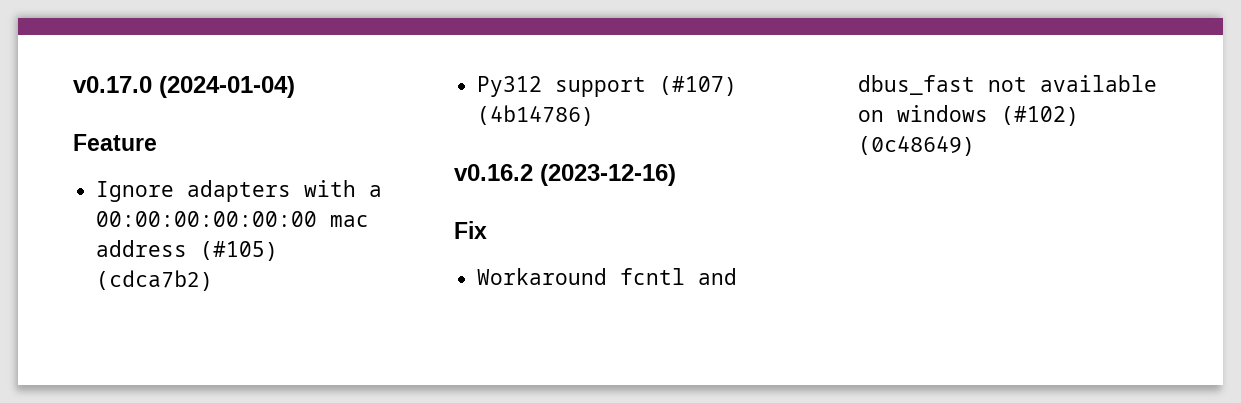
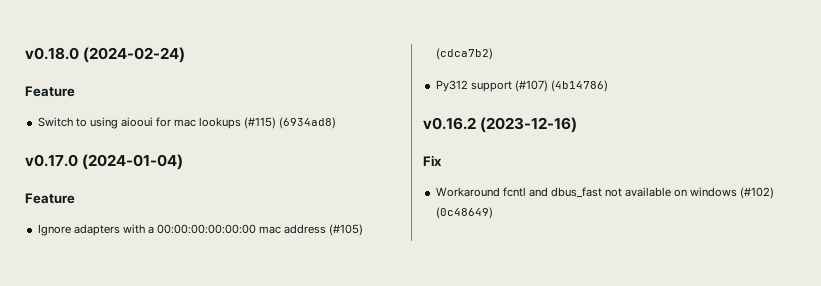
(73, 84) none -> [25,47,186,63] [25,86,75,97] [37,117,337,129] v0.18.0 (2024-02-24) // Feature // Switch to using aiooui for mac lookups (#115) (6934ad8) //

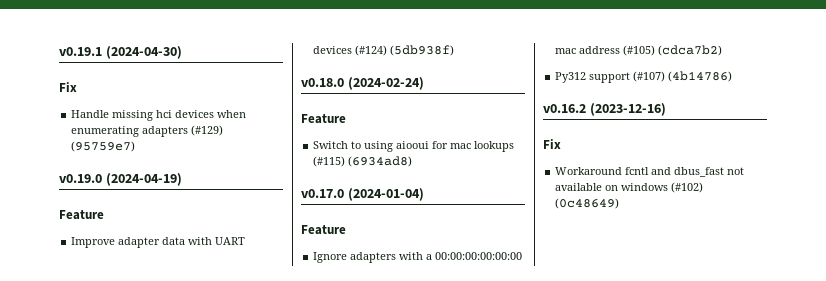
(25, 53) none -> [59,46,182,59] [59,82,77,92] [71,110,247,121] [71,125,224,137] [71,141,136,152] [59,173,182,186] [59,210,104,220] [71,237,246,248] [313,45,455,56] v0.19.1 (2024-04-30) // Fix // Handle missing hci devices when enumerating adapters (#129) (95759e7) // v0.19.0 (2024-04-19) // Feature // Improve adapter data with UART devices (#124) (5db938f) //

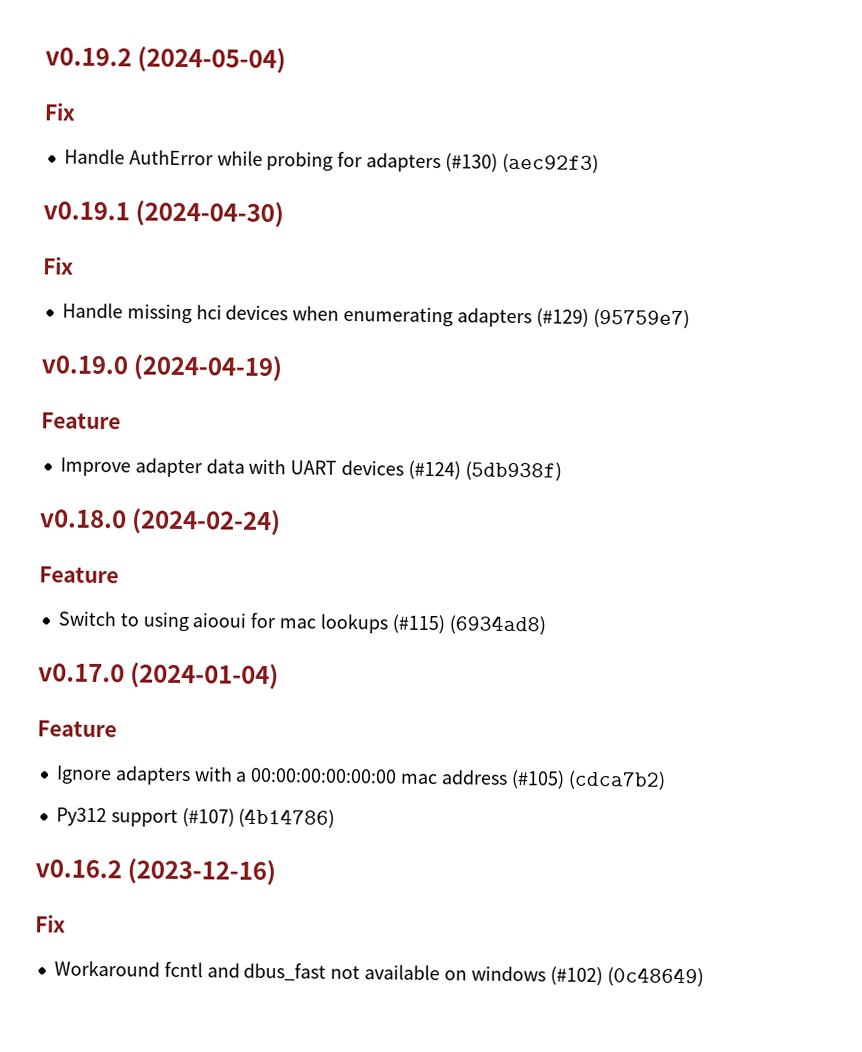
(59, 51) none -> [45,46,287,74] [44,102,76,121] [63,148,599,174] v0.19.2 (2024-05-04) // Fix // Handle AuthError while probing for adapters (#130) (aec92f3) //

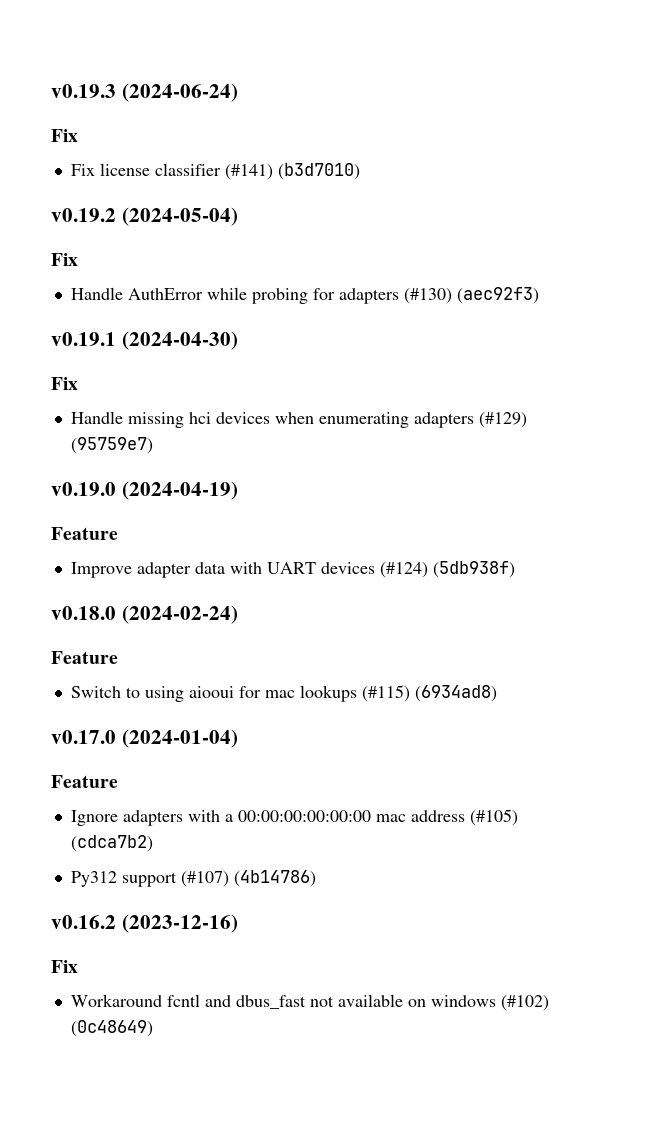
(45, 57) none -> [51,83,238,102] [51,129,78,142] [70,163,360,180] v0.19.3 (2024-06-24) // Fix // Fix license classifier (#141) (b3d7010) //

